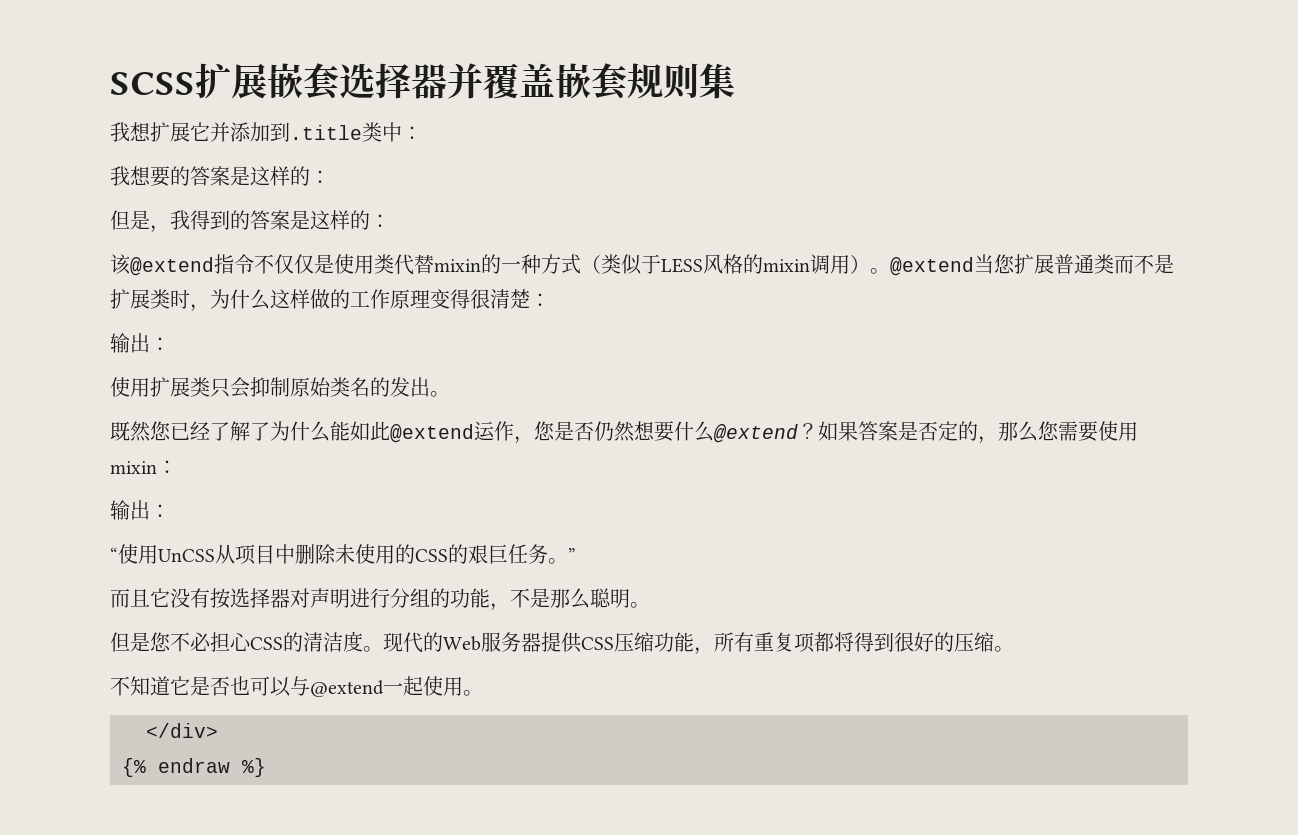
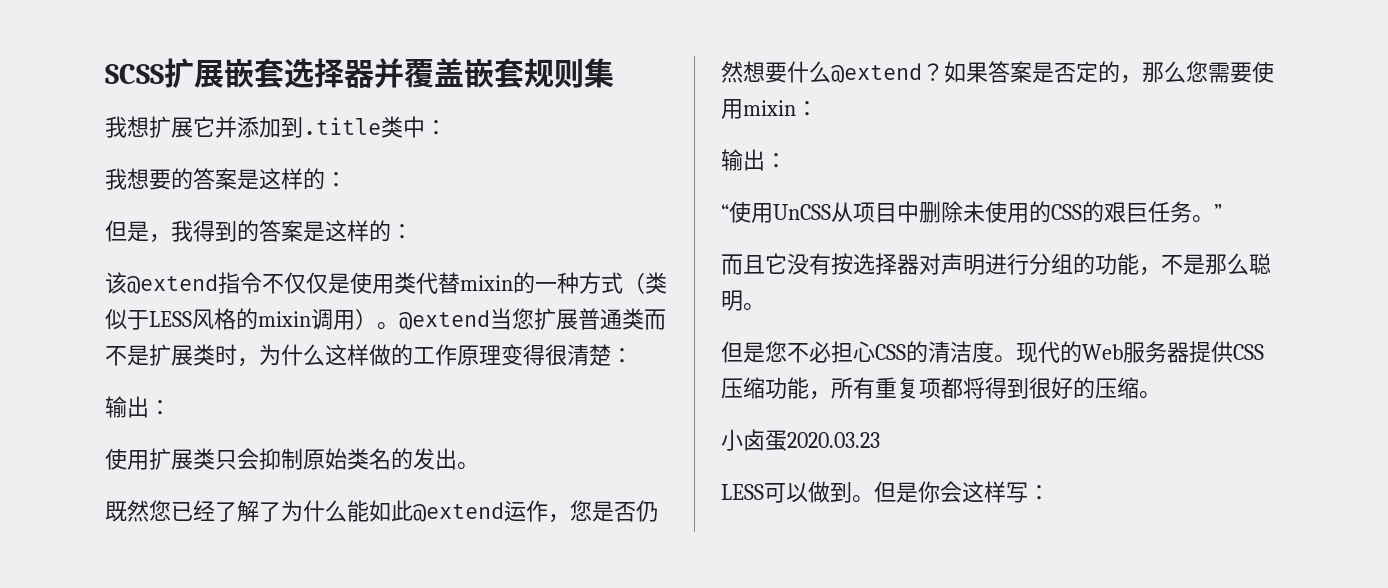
[110,676,483,697] [146,723,218,738] [122,758,266,777] 不知道它是否也可以与@extend一起使用。 // </div> // {% endraw %} -> [721,429,880,451] [721,481,1050,503] 小卤蛋2020.03.23 // LESS可以做到。但是你会这样写：

